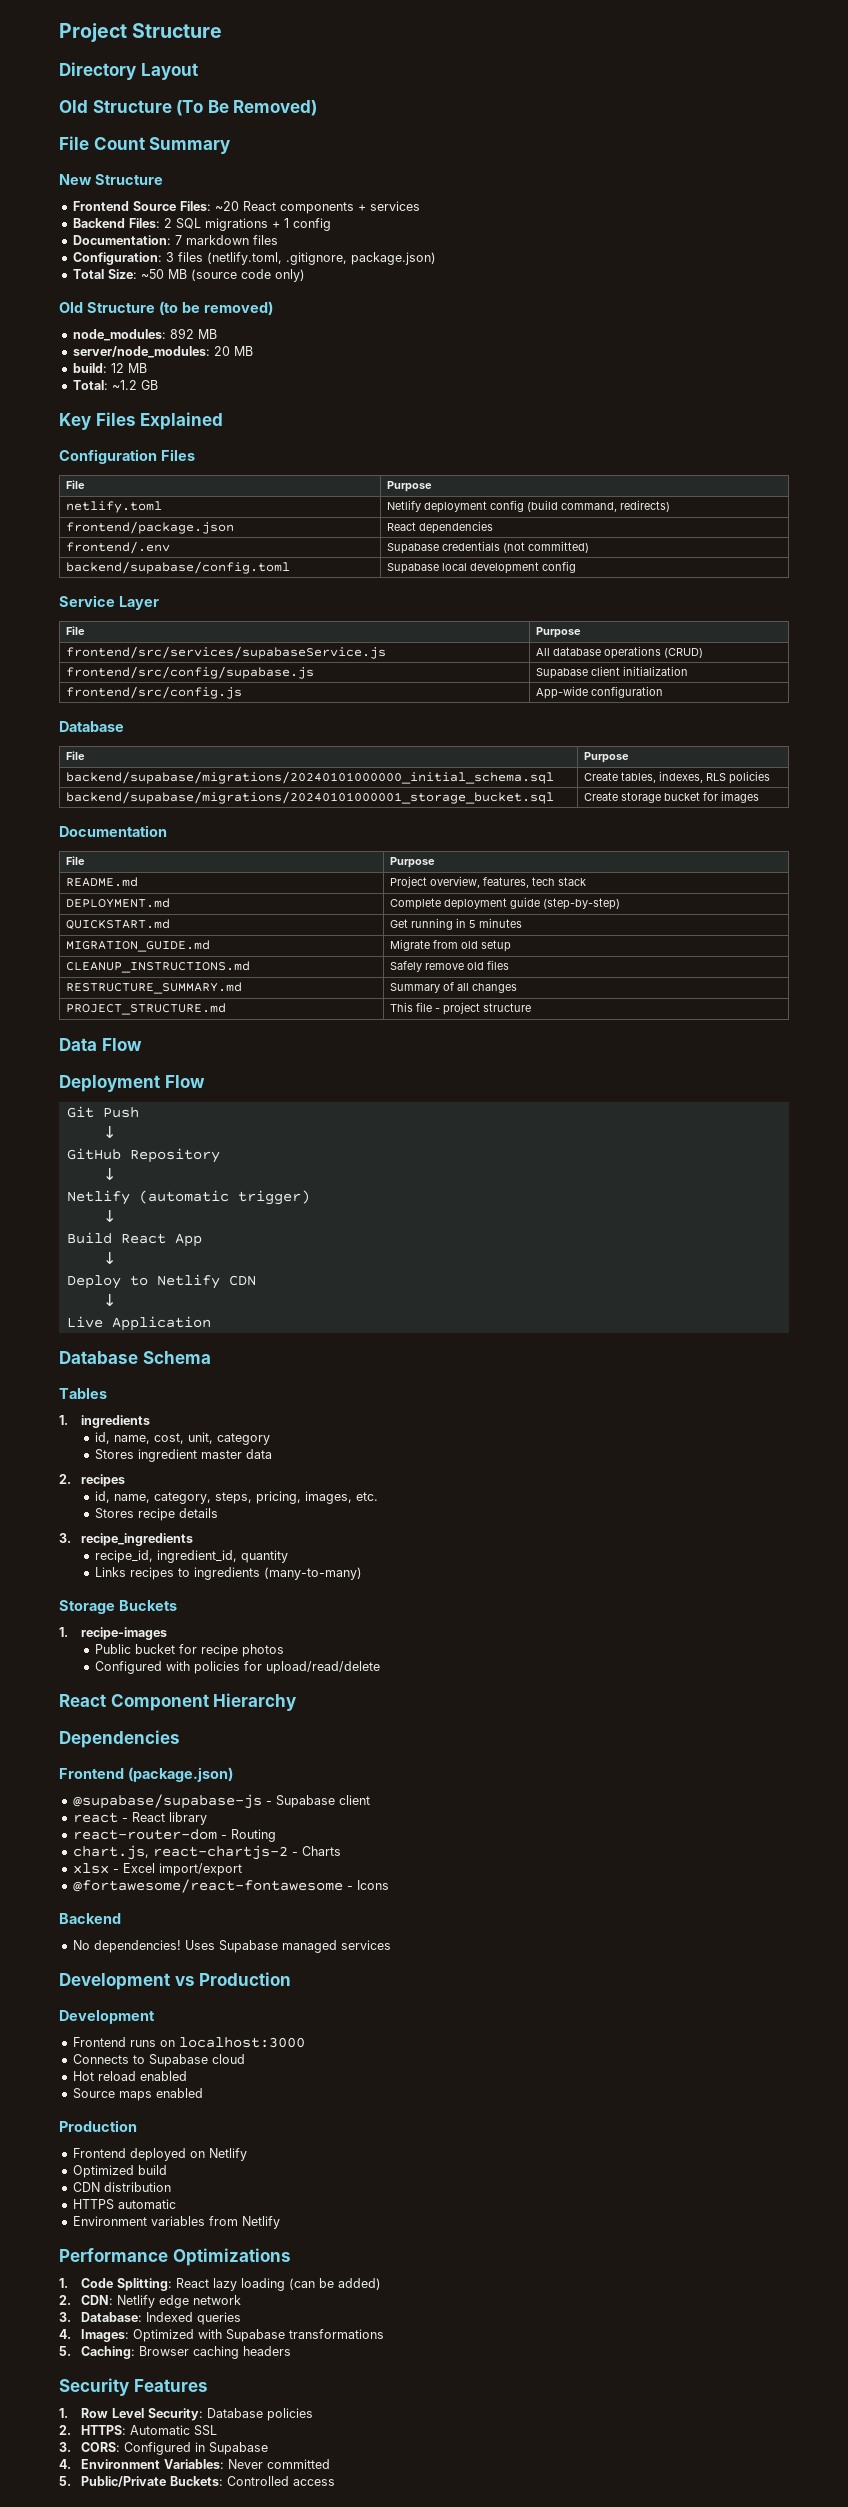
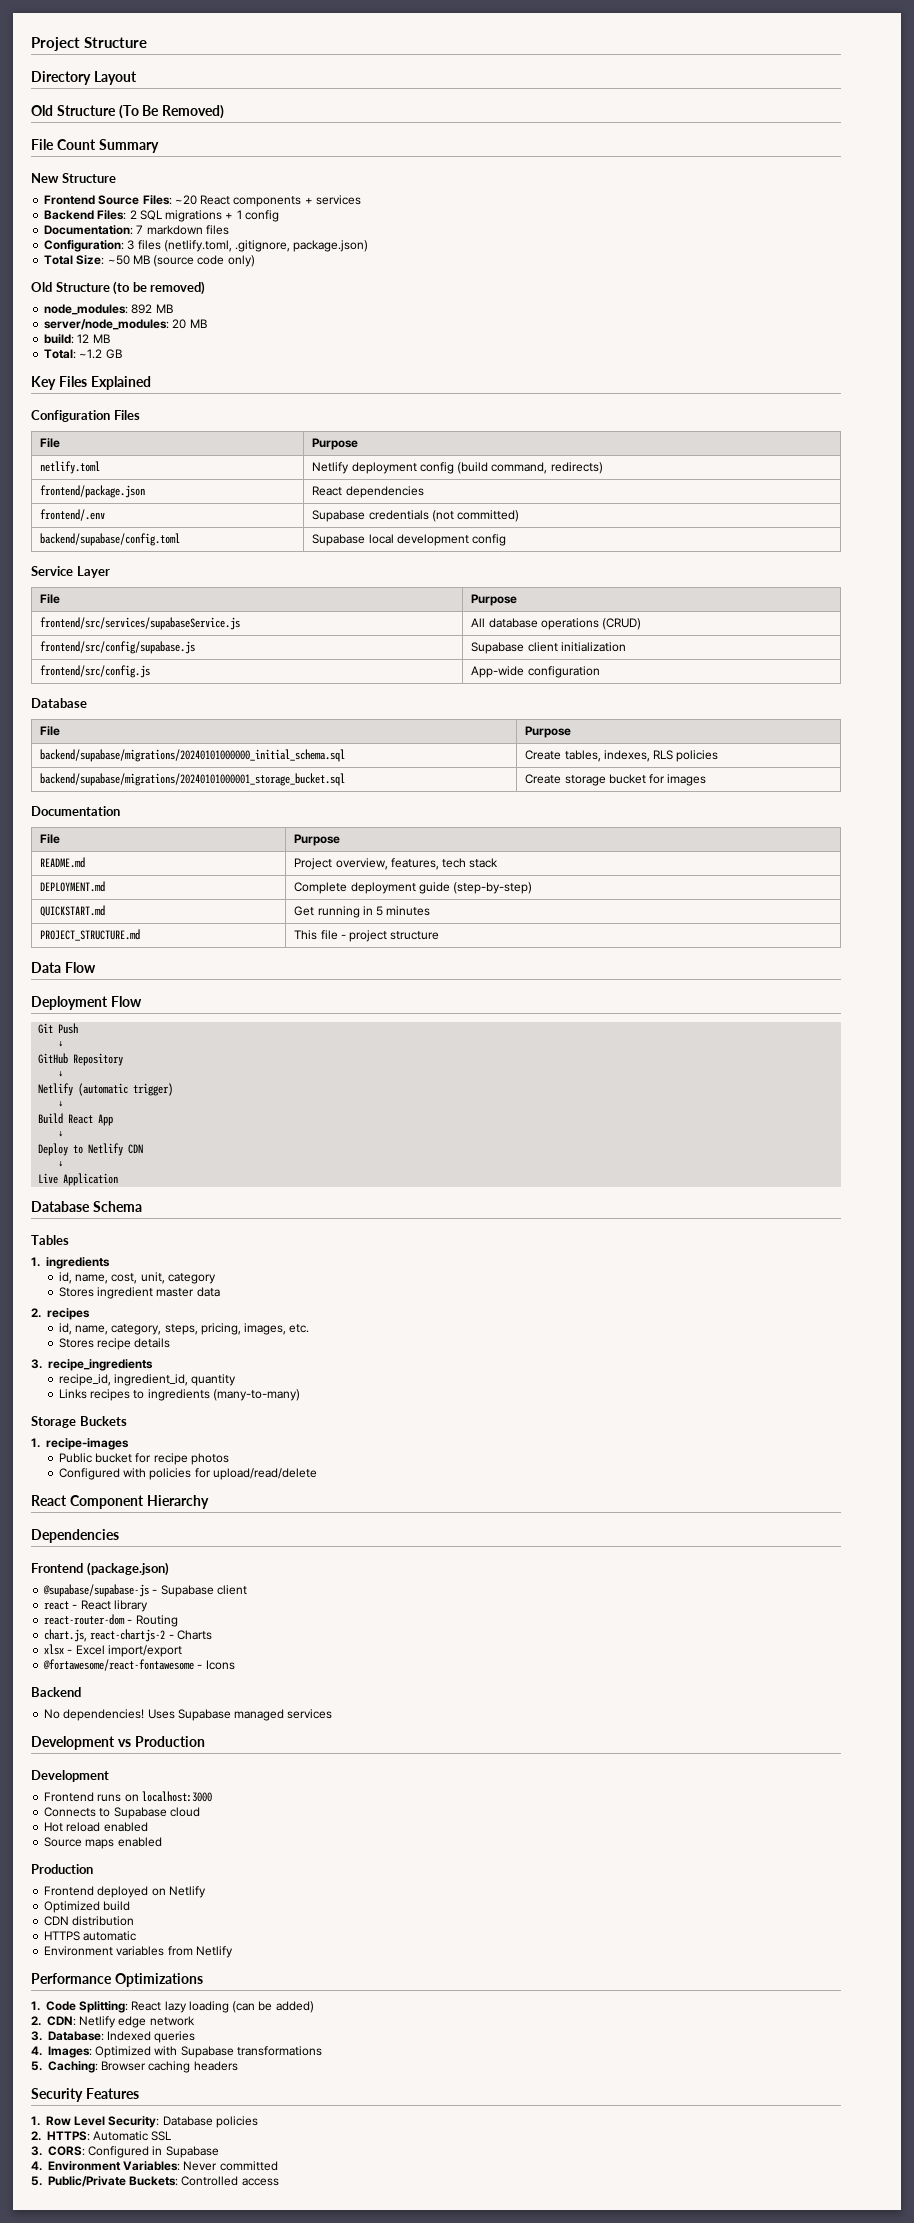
[65,940,210,952] [389,939,511,952] [65,961,250,973] [389,960,509,972] [65,982,242,994] [389,982,517,993] // MIGRATION_GUIDE.md | Migrate from old setup // CLEANUP_INSTRUCTIONS.md | Safely remove old files // RESTRUCTURE_SUMMARY.md | Summary of all changes -> (431, 911) none

